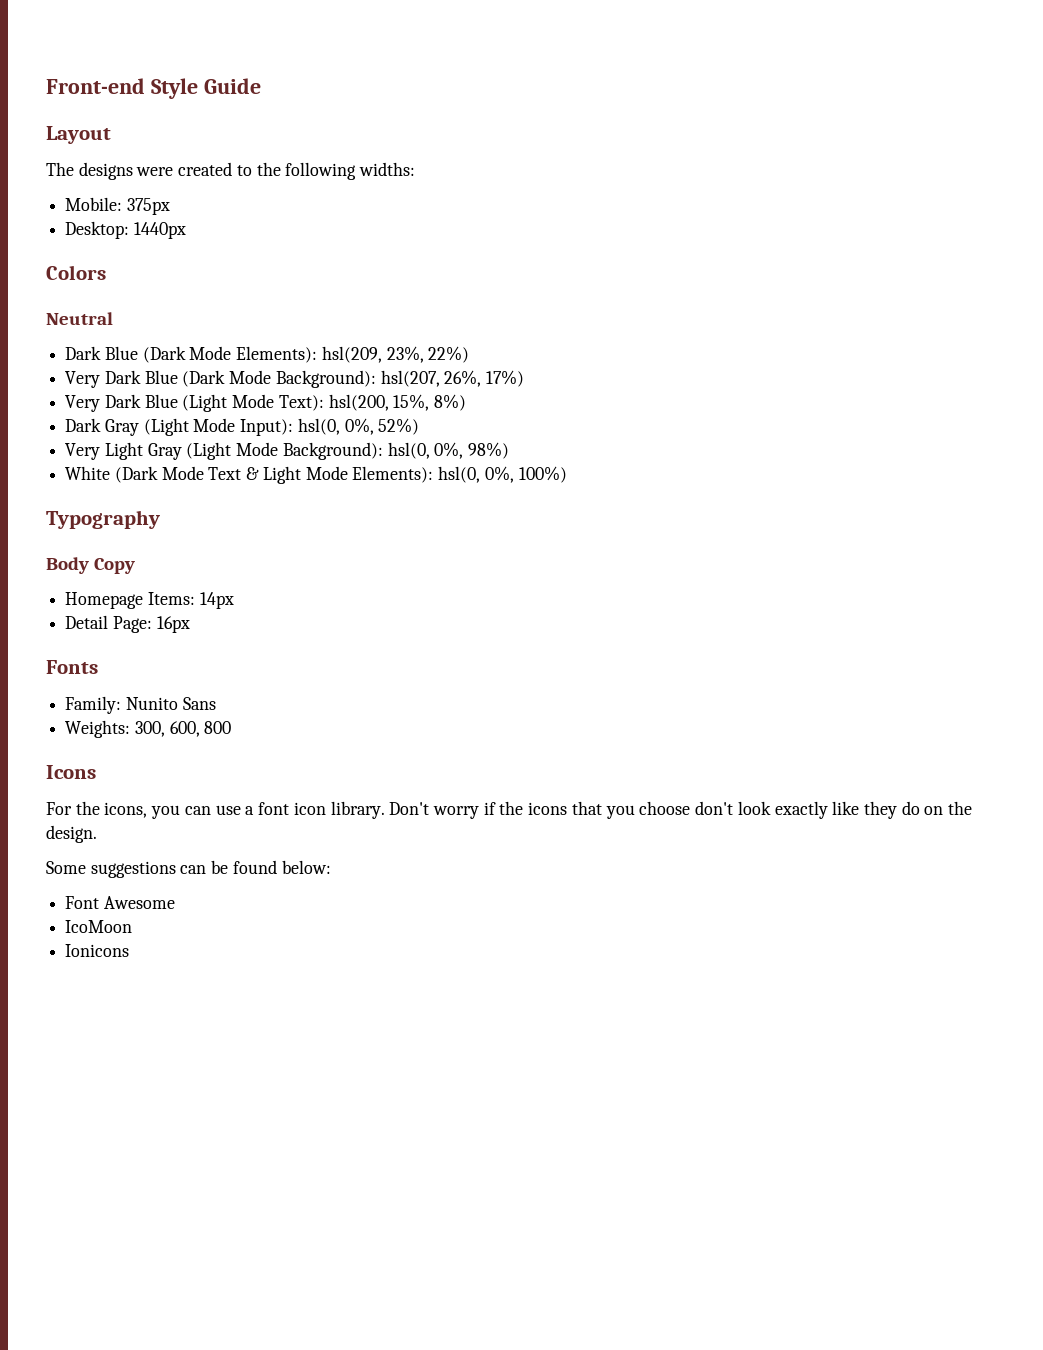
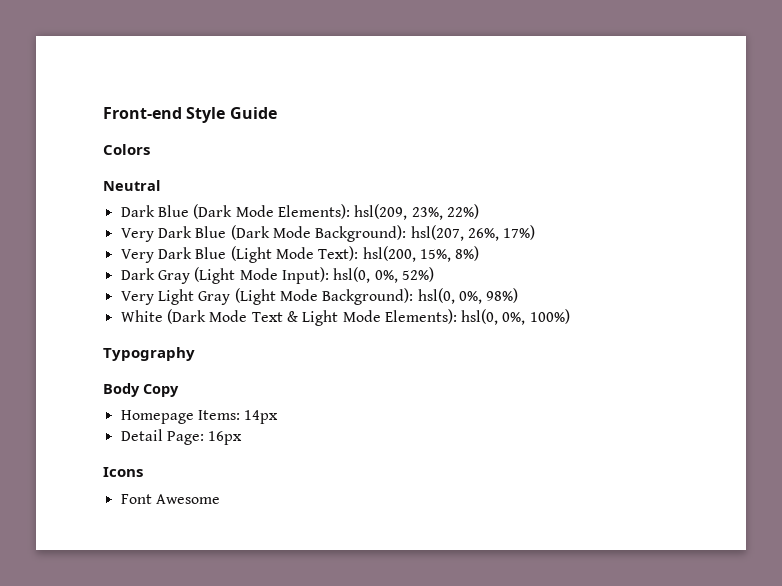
[46,126,111,144] [46,162,416,180] [65,197,170,215] [65,221,186,239] // Layout // The designs were created to the following widths: // Mobile: 375px // Desktop: 1440px -> (277, 113) none
[46,660,98,674] [65,696,216,714] [65,720,232,738] [46,765,96,779] [46,801,973,819] [46,825,97,843] [46,860,331,878] Fonts // Family: Nunito Sans // Weights: 300, 600, 800 // Icons // For the icons, you can use a font icon library. Don't worry if the icons that you choose don't look exactly like they do on the design. // Some suggestions can be found below: -> [103,467,143,477] Icons
[65,920,133,933] [65,944,130,957] // IcoMoon // Ionicons -> (220, 499) none

